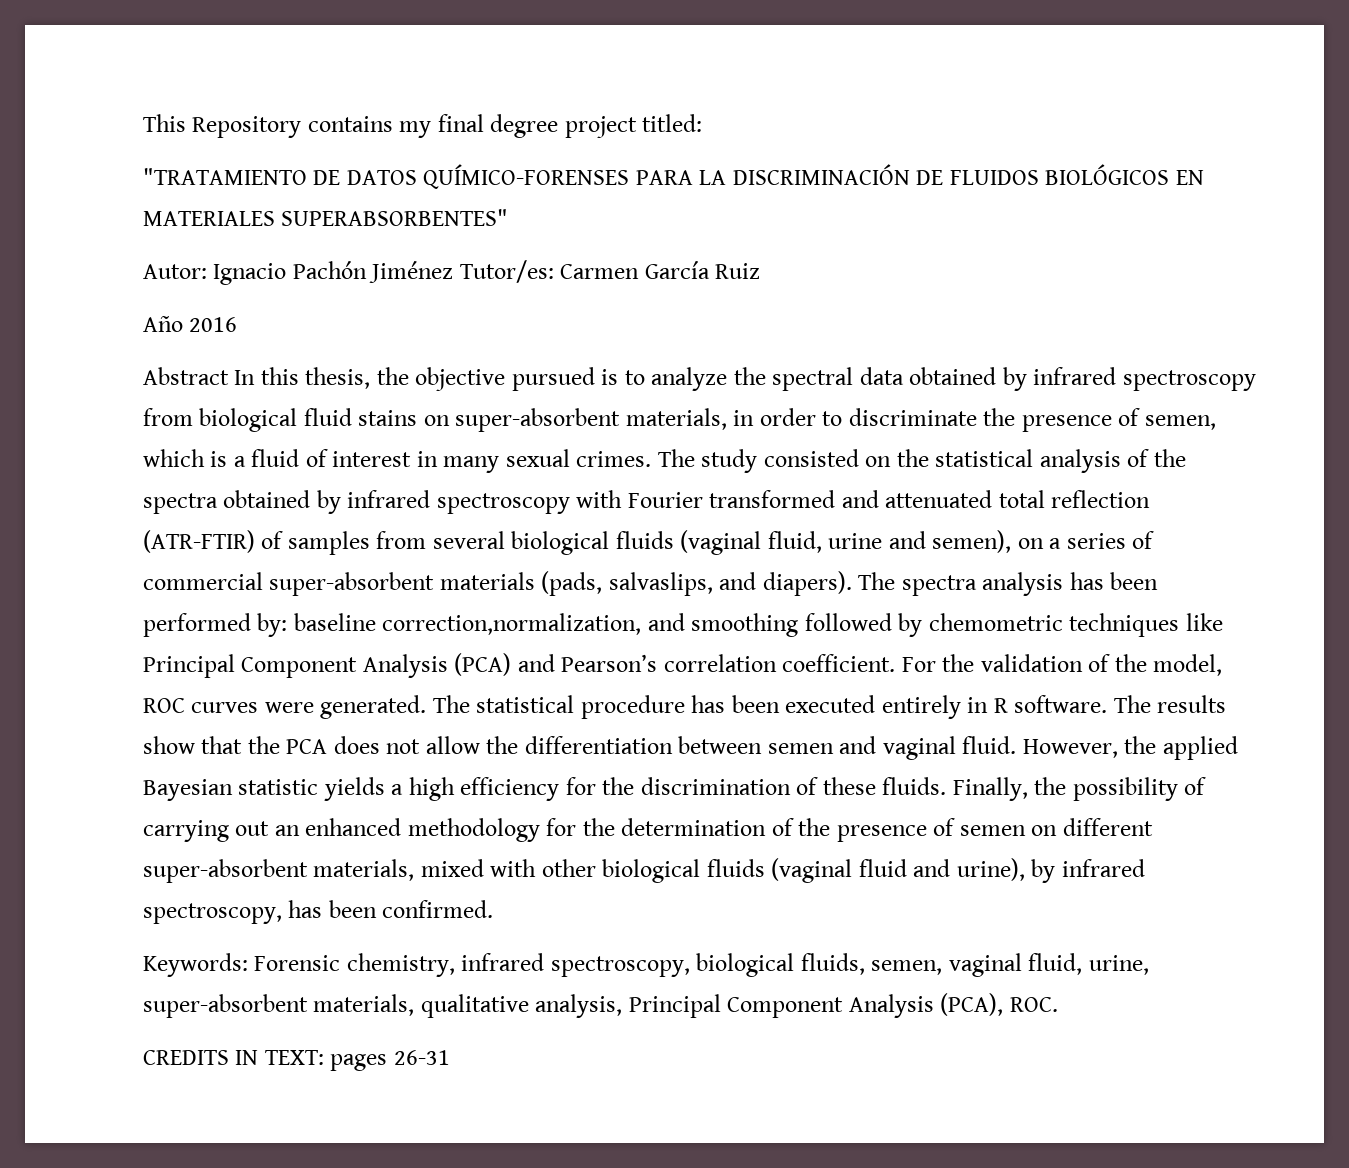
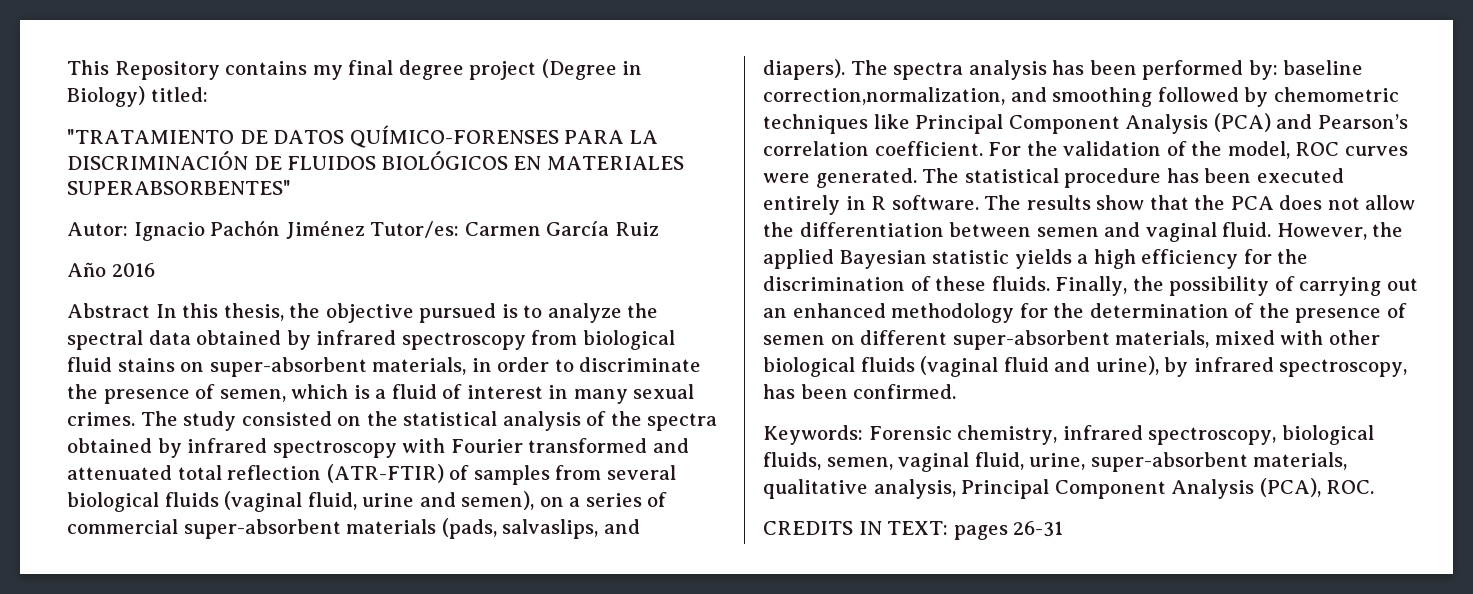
(637, 127) none -> [541,59,643,80] [67,86,145,107] (Degree in Biology)

